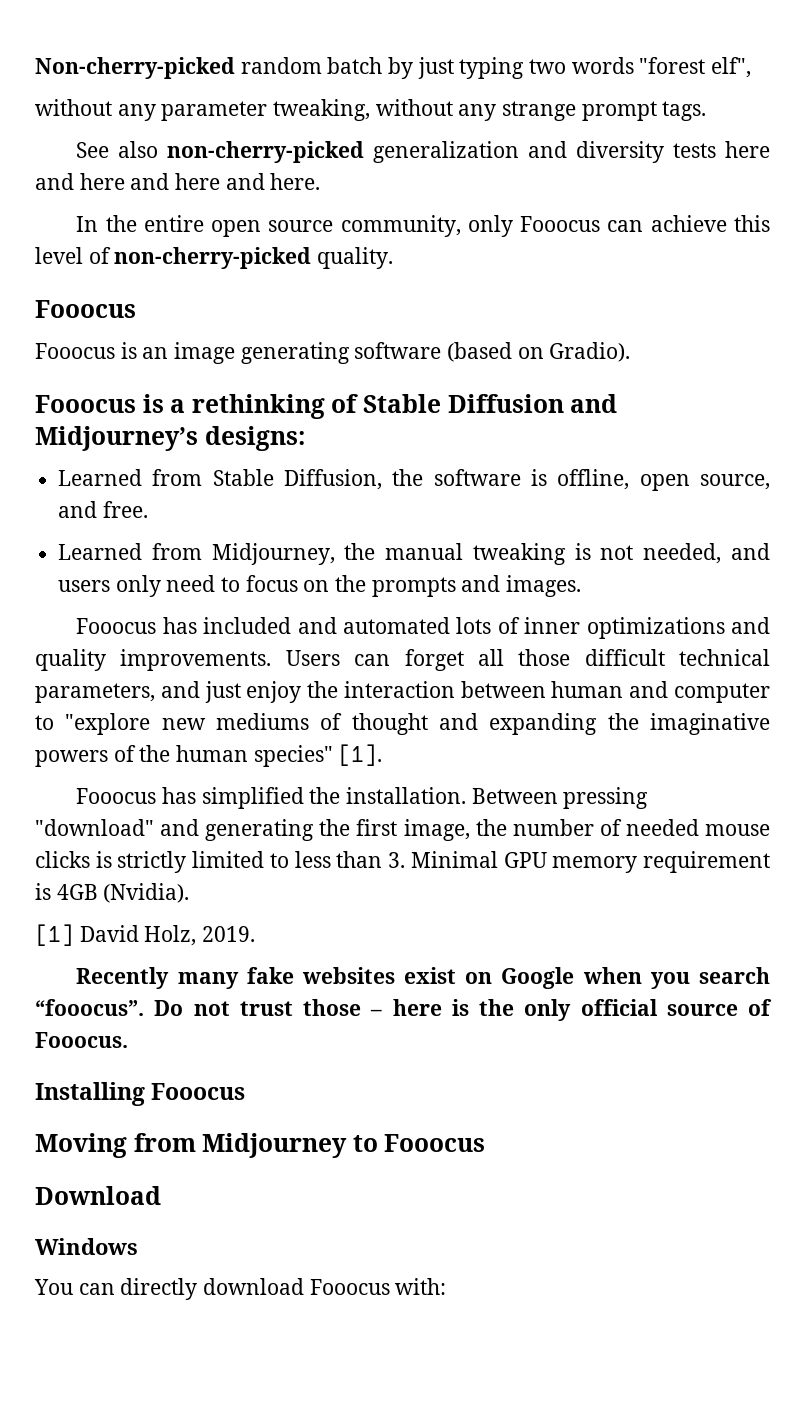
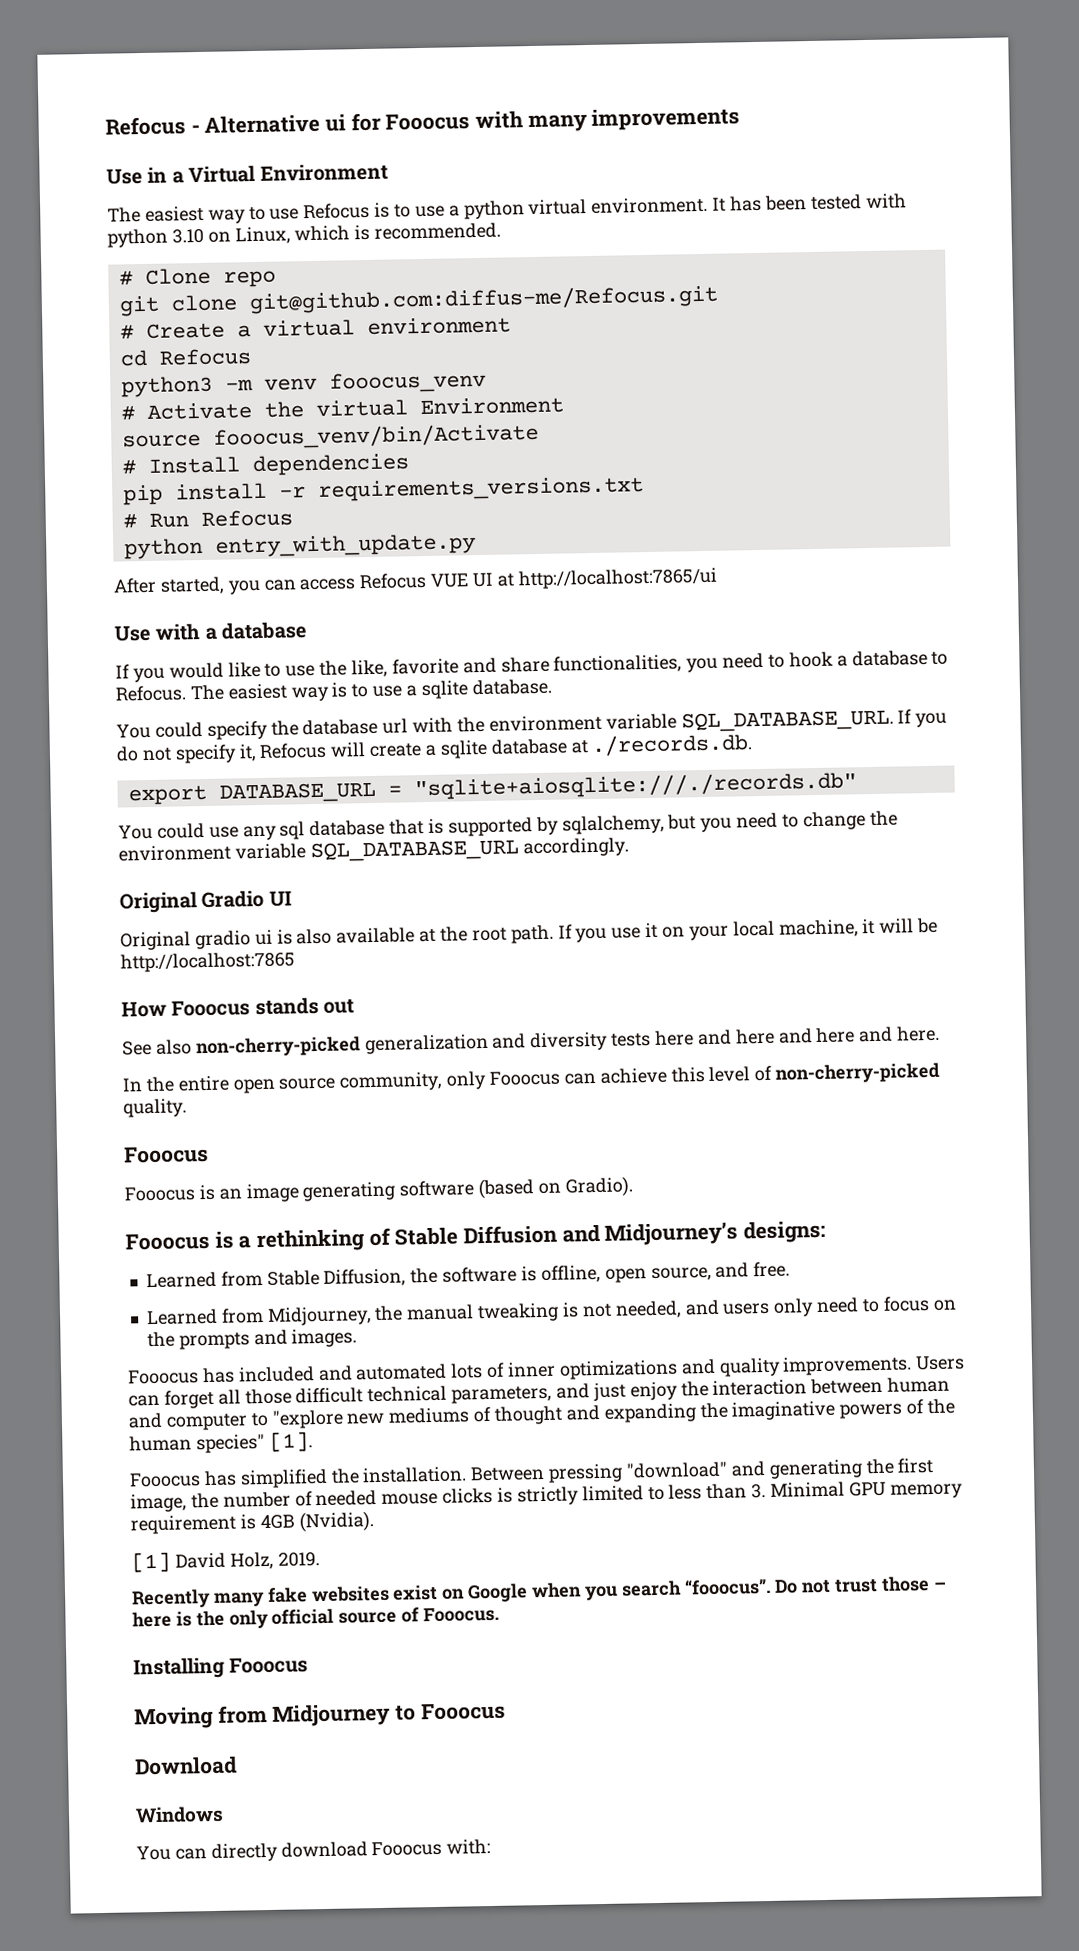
[35,57,752,79] [35,99,707,121] Non-cherry-picked random batch by just typing two words "forest elf", // without any parameter tweaking, without any strange prompt tags. -> [105,107,741,136] [106,162,388,185] [107,193,907,224] [107,222,502,248] [118,267,276,288] [118,284,718,317] [119,316,511,340] [119,348,251,367] [120,370,486,398] [120,396,564,421] [121,422,539,450] [121,453,409,477] [122,476,644,506] [122,509,293,529] [123,533,476,560] [113,567,718,595] [114,621,308,642] [115,649,949,683] [115,678,552,702] [116,709,948,740] [116,733,754,764] [127,771,857,806] [118,810,898,841] [118,837,629,863] [119,889,292,914] [120,917,939,951] [120,951,295,973] [121,996,355,1018] Refocus - Alternative ui for Fooocus with many improvements // Use in a Virtual Environment // The easiest way to use Refocus is to use a python virtual environment. It has been tested with python 3.10 on Linux, which is recommended. // # Clone repo // git clone git@github.com:diffus-me/Refocus.git // # Create a virtual environment // cd Refocus // python3 -m venv fooocus_venv // # Activate the virtual Environment // source fooocus_venv/bin/Activate // # Install dependencies // pip install -r requirements_versions.txt // # Run Refocus // python entry_with_update.py // After started, you can access Refocus VUE UI at http://localhost:7865/ui // Use with a database // If you would like to use the like, favorite and share functionalities, you need to hook a database to Refocus. The easiest way is to use a sqlite database. // You could specify the database url with the environment variable SQL_DATABASE_URL. If you do not specify it, Refocus will create a sqlite database at ./records.db. // export DATABASE_URL = "sqlite+aiosqlite:///./records.db" // You could use any sql database that is supported by sqlalchemy, but you need to change the environment variable SQL_DATABASE_URL accordingly. // Original Gradio UI // Original gradio ui is also available at the root path. If you use it on your local machine, it will be http://localhost:7865 // How Fooocus stands out

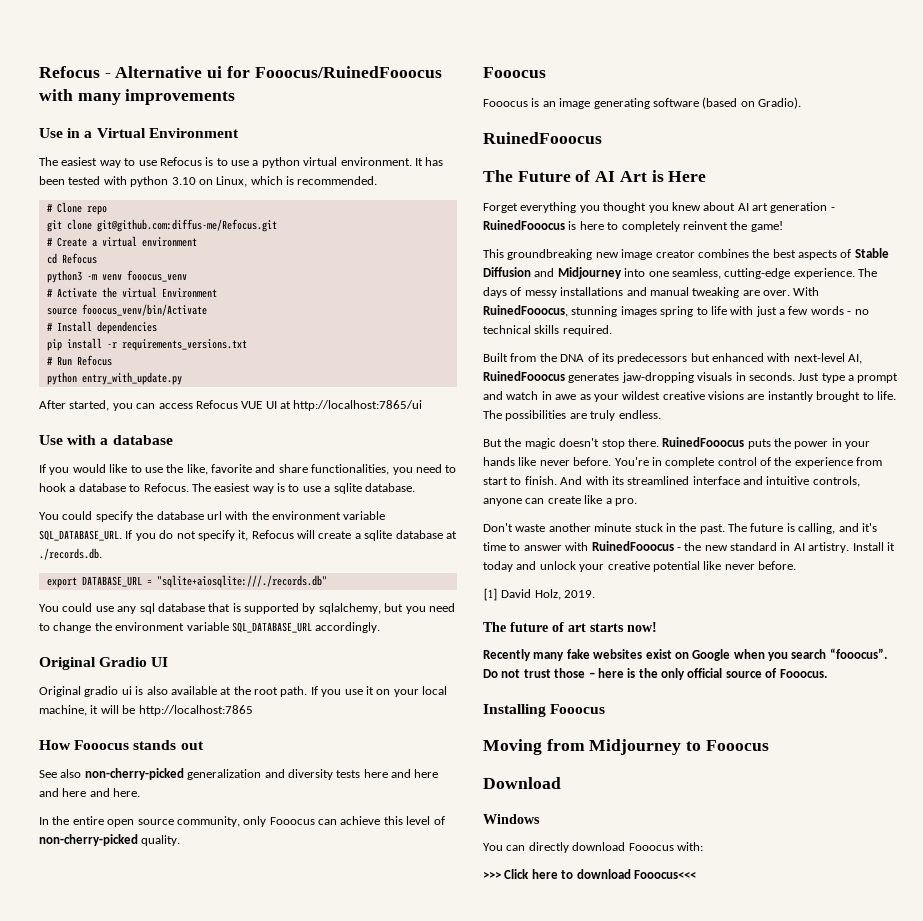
[385,113,471,131] Fooocus -> [254,66,442,78] Fooocus/RuinedFooocus
[125,1220,827,1253] [145,1261,791,1289] [145,1296,957,1326] [146,1328,358,1350] [128,1355,966,1385] [128,1376,951,1409] [128,1398,956,1431] [129,1431,313,1454] [129,1457,935,1489] [130,1481,963,1513] [130,1511,374,1535] [131,1551,320,1573] Fooocus is a rethinking of Stable Diffusion and Midjourney’s designs: // Learned from Stable Diffusion, the software is offline, open source, and free. // Learned from Midjourney, the manual tweaking is not needed, and users only need to focus on the prompts and images. // Fooocus has included and automated lots of inner optimizations and quality improvements. Users can forget all those difficult technical parameters, and just enjoy the interaction between human and computer to "explore new mediums of thought and expanding the imaginative powers of the human species" [1]. // Fooocus has simplified the installation. Between pressing "download" and generating the first image, the number of needed mouse clicks is strictly limited to less than 3. Minimal GPU memory requirement is 4GB (Nvidia). // [1] David Holz, 2019. -> [483,132,602,144] [483,170,707,182] [483,202,835,213] [483,220,783,232] [483,248,889,260] [483,267,877,279] [483,287,820,298] [483,305,869,317] [483,325,612,336] [483,353,863,364] [483,371,899,383] [483,391,896,402] [483,410,661,421] [483,437,871,449] [483,457,883,468] [483,476,860,487] [483,495,637,506] [483,523,877,534] [483,541,895,553] [483,561,796,572] [483,588,596,601] [483,622,657,632] RuinedFooocus // The Future of AI Art is Here // Forget everything you thought you knew about AI art generation - RuinedFooocus is here to completely reinvent the game! // This groundbreaking new image creator combines the best aspects of Stable Diffusion and Midjourney into one seamless, cutting-edge experience. The days of messy installations and manual tweaking are over. With RuinedFooocus, stunning images spring to life with just a few words - no technical skills required. // Built from the DNA of its predecessors but enhanced with next-level AI, RuinedFooocus generates jaw-dropping visuals in seconds. Just type a prompt and watch in awe as your wildest creative visions are instantly brought to life. The possibilities are truly endless. // But the magic doesn't stop there. RuinedFooocus puts the power in your hands like never before. You're in complete control of the experience from start to finish. And with its streamlined interface and intuitive controls, anyone can create like a pro. // Don't waste another minute stuck in the past. The future is calling, and it's time to answer with RuinedFooocus - the new standard in AI artistry. Install it today and unlock your creative potential like never before. // [1] David Holz, 2019. // The future of art starts now!
(492, 1847) none -> [483,869,696,879] // >>> Click here to download Fooocus<<<

